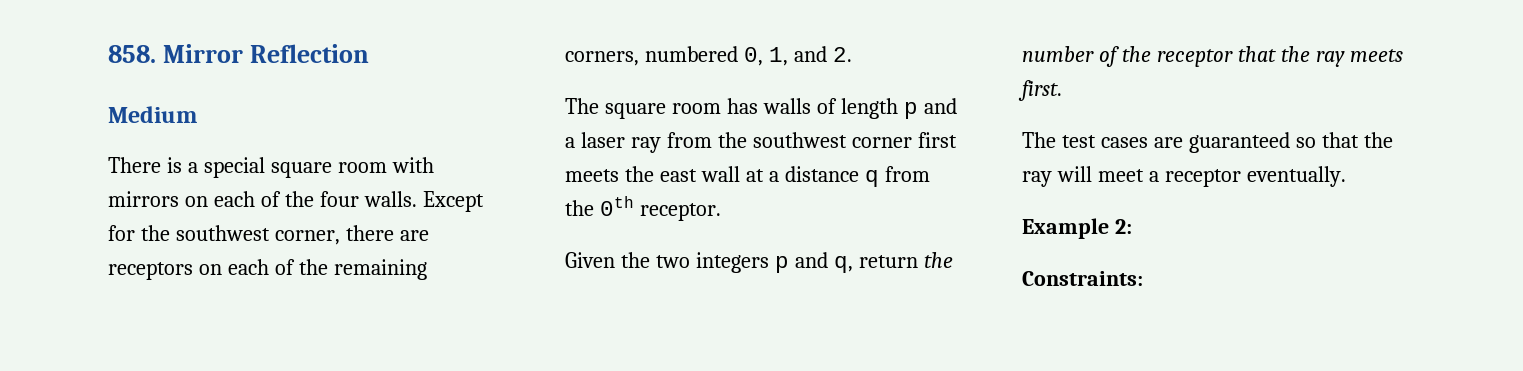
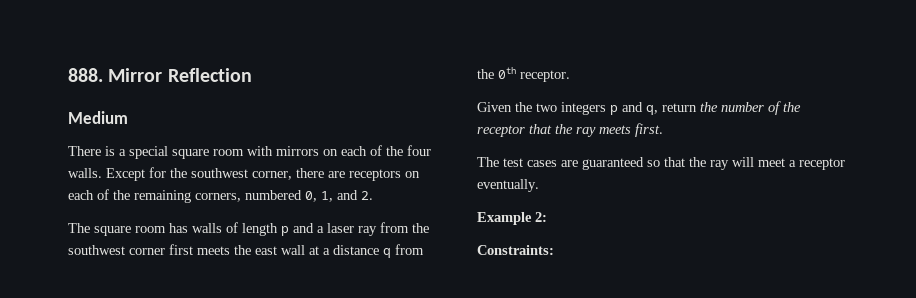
[108,45,156,63] 858. -> [68,68,103,82] 888.

